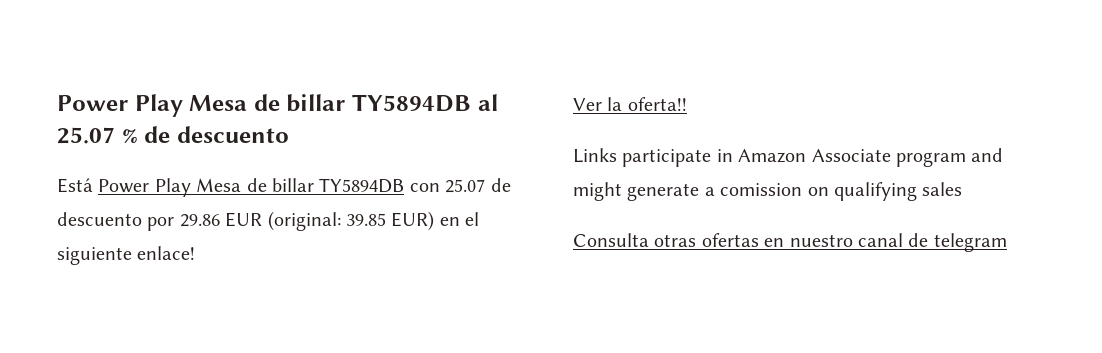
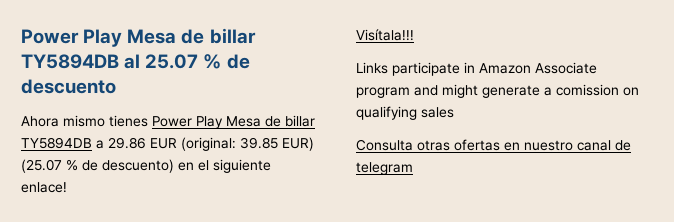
[57,178,511,197] [57,212,175,231] Está Power Play Mesa de billar TY5894DB con 25.07 de descuento por -> [21,115,315,129] [21,137,104,149] Ahora mismo tienes Power Play Mesa de billar TY5894DB a
(435, 221) none -> [21,159,174,173] (25.07 % de descuento)
[573,97,687,111] Ver la oferta!! -> [356,29,414,41] Visítala!!!

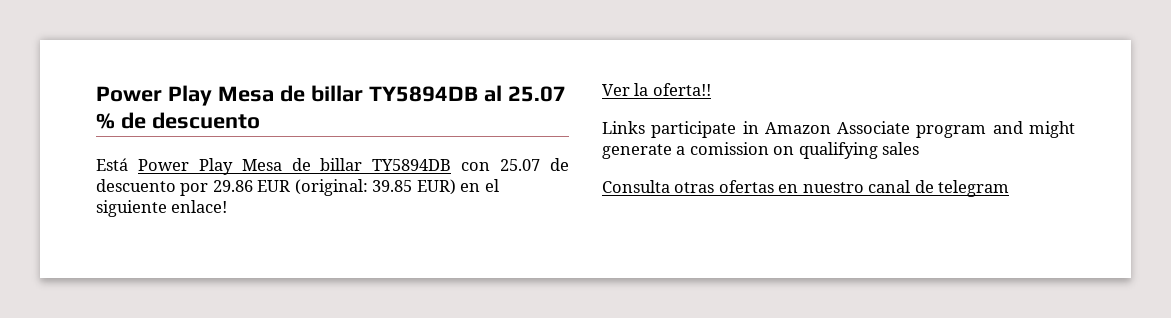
[21,115,315,129] [21,137,104,149] Ahora mismo tienes Power Play Mesa de billar TY5894DB a -> [96,158,570,175] [96,179,209,196] Está Power Play Mesa de billar TY5894DB con 25.07 de descuento por
[21,159,174,173] (25.07 % de descuento) -> (456, 187) none
[356,29,414,41] Visítala!!! -> [602,83,711,96] Ver la oferta!!

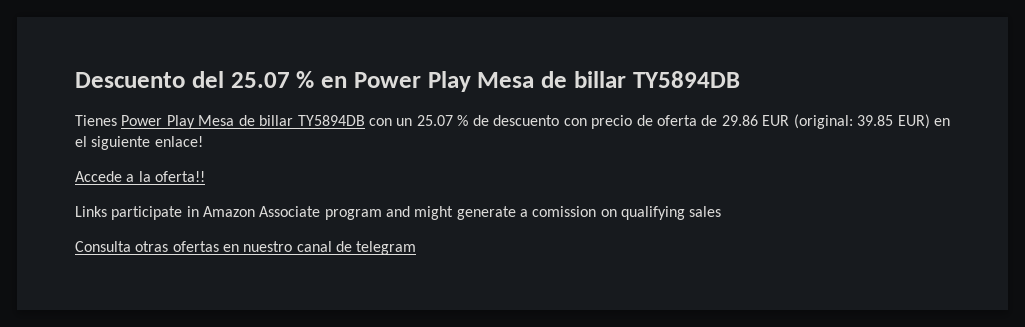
[96,85,566,106] [96,112,260,129] [96,158,128,171] Power Play Mesa de billar TY5894DB al 25.07 % de descuento // Está -> [75,71,740,92] [75,115,117,126] Descuento del 25.07 % en Power Play Mesa de billar TY5894DB // Tienes
[500,158,570,171] [96,179,209,196] 25.07 de descuento por -> [396,115,718,129] un 25.07 % de descuento con precio de oferta de
[602,84,630,96] Ver -> [75,171,135,182] Accede a

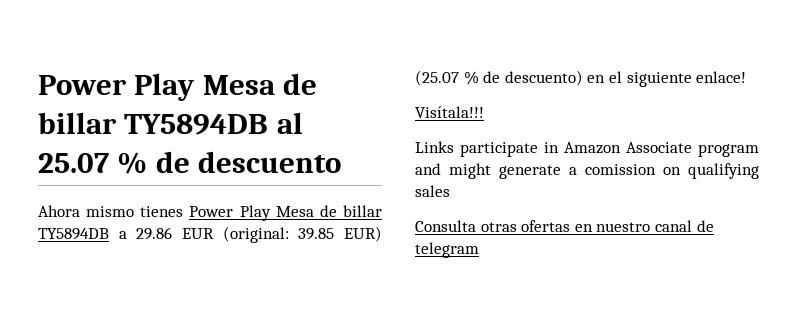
[75,71,740,92] [75,115,718,129] Descuento del 25.07 % en Power Play Mesa de billar TY5894DB // Tienes Power Play Mesa de billar TY5894DB con un 25.07 % de descuento con precio de oferta de -> [38,73,318,101] [38,112,303,135] [38,151,342,174] [38,205,382,221] [38,228,127,240] Power Play Mesa de billar TY5894DB al 25.07 % de descuento // Ahora mismo tienes Power Play Mesa de billar TY5894DB a
(930, 121) none -> [415,70,583,86] (25.07 % de descuento)
[75,171,205,182] Accede a la oferta!! -> [415,106,484,118] Visítala!!!

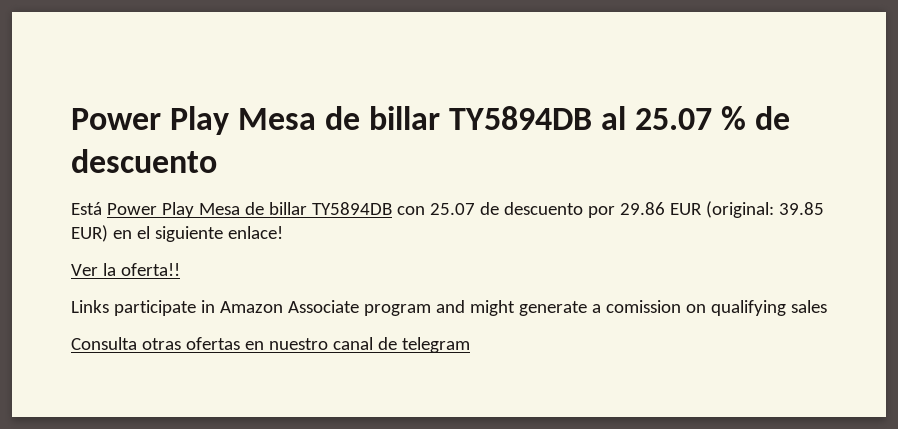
[38,205,382,221] [38,228,127,240] Ahora mismo tienes Power Play Mesa de billar TY5894DB a -> [71,202,615,218] Está Power Play Mesa de billar TY5894DB con 25.07 de descuento por
[415,70,583,86] (25.07 % de descuento) -> (108, 233) none
[415,106,484,118] Visítala!!! -> [71,263,180,276] Ver la oferta!!

